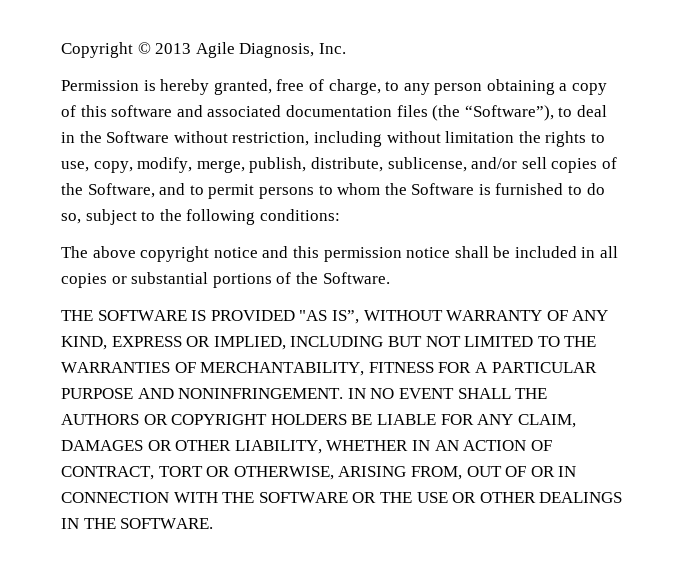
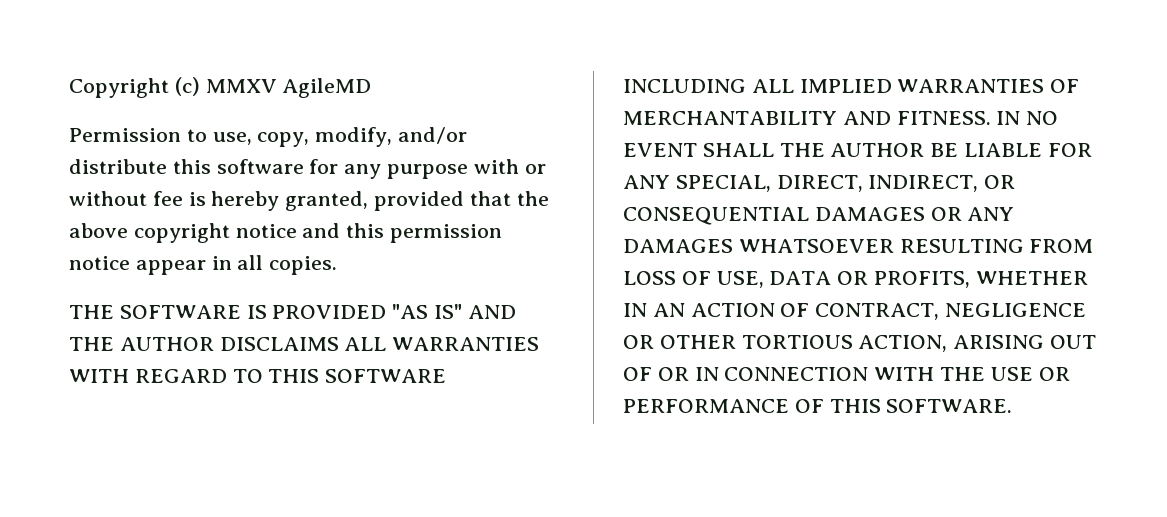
[137,42,346,58] [61,79,608,95] [61,105,607,121] [61,131,605,147] [61,157,617,173] [61,183,605,199] [61,209,340,225] [61,246,88,258] © 2013 Agile Diagnosis, Inc. // Permission is hereby granted, free of charge, to any person obtaining a copy of this software and associated documentation files (the “Software”), to deal in the Software without restriction, including without limitation the rights to use, copy, modify, merge, publish, distribute, sublicense, and/or sell copies of the Software, and to permit persons to whom the Software is furnished to do so, subject to the following conditions: // The -> [174,77,372,98] [69,127,468,147] [69,159,546,179] [69,191,549,211] (c) MMXV AgileMD // Permission to use, copy, modify, and/or distribute this software for any purpose with or without fee is hereby granted, provided that the
[454,246,619,258] [61,272,390,288] shall be included in all copies or substantial portions of the Software. -> [135,255,338,275] appear in all copies.
[331,310,609,324] [61,336,597,350] [61,362,597,376] [61,388,344,399] IS”, WITHOUT WARRANTY OF ANY KIND, EXPRESS OR IMPLIED, INCLUDING BUT NOT LIMITED TO THE WARRANTIES OF MERCHANTABILITY, FITNESS FOR A PARTICULAR PURPOSE AND NONINFRINGEMENT. -> [433,304,516,319] [69,337,540,351] [69,369,447,383] [623,79,1080,93] [623,111,991,125] IS" AND THE AUTHOR DISCLAIMS ALL WARRANTIES WITH REGARD TO THIS SOFTWARE INCLUDING ALL IMPLIED WARRANTIES OF MERCHANTABILITY AND FITNESS.
[61,414,576,428] [61,440,322,454] AUTHORS OR COPYRIGHT HOLDERS BE LIABLE FOR ANY CLAIM, DAMAGES OR OTHER LIABILITY, -> [830,143,1092,157] [623,175,1016,192] [623,207,1015,225] [623,239,1094,253] [623,271,970,288] AUTHOR BE LIABLE FOR ANY SPECIAL, DIRECT, INDIRECT, OR CONSEQUENTIAL DAMAGES OR ANY DAMAGES WHATSOEVER RESULTING FROM LOSS OF USE, DATA OR PROFITS,
[158,466,462,480] TORT OR OTHERWISE, ARISING FROM, -> [945,303,1087,317] [623,335,1045,352] NEGLIGENCE OR OTHER TORTIOUS ACTION, ARISING
[258,492,623,503] [61,518,116,529] SOFTWARE OR THE USE OR OTHER DEALINGS IN THE -> [990,367,1070,381] [623,399,881,413] USE OR PERFORMANCE OF THIS

